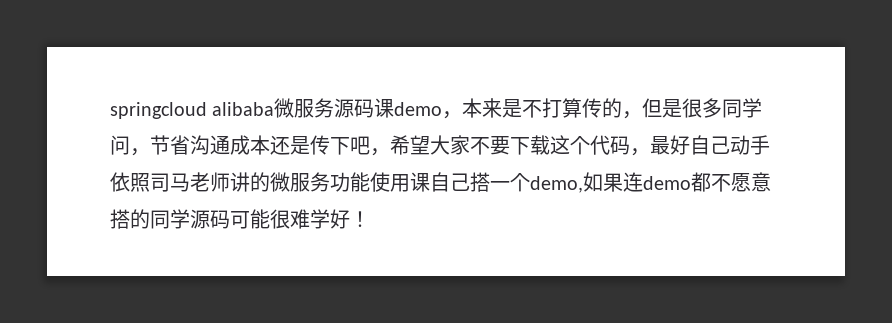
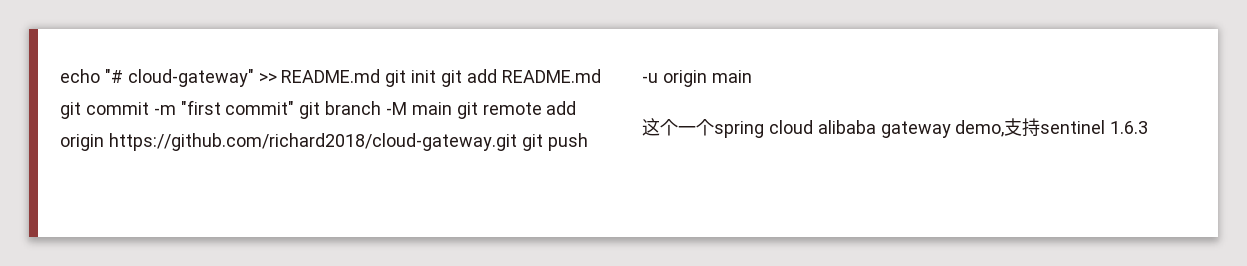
[110,98,763,119] [110,135,770,156] [110,172,771,193] [110,209,370,229] springcloud alibaba微服务源码课demo，本来是不打算传的，但是很多同学问，节省沟通成本还是传下吧，希望大家不要下载这个代码，最好自己动手依照司马老师讲的微服务功能使用课自己搭一个demo,如果连demo都不愿意搭的同学源码可能很难学好！ -> [60,69,601,87] [60,100,577,119] [60,133,588,151] [642,70,752,87] [642,118,1149,138] echo "# cloud-gateway" >> README.md git init git add README.md git commit -m "first commit" git branch -M main git remote add origin https://github.com/richard2018/cloud-gateway.git git push -u origin main // 这个一个spring cloud alibaba gateway demo,支持sentinel 1.6.3

